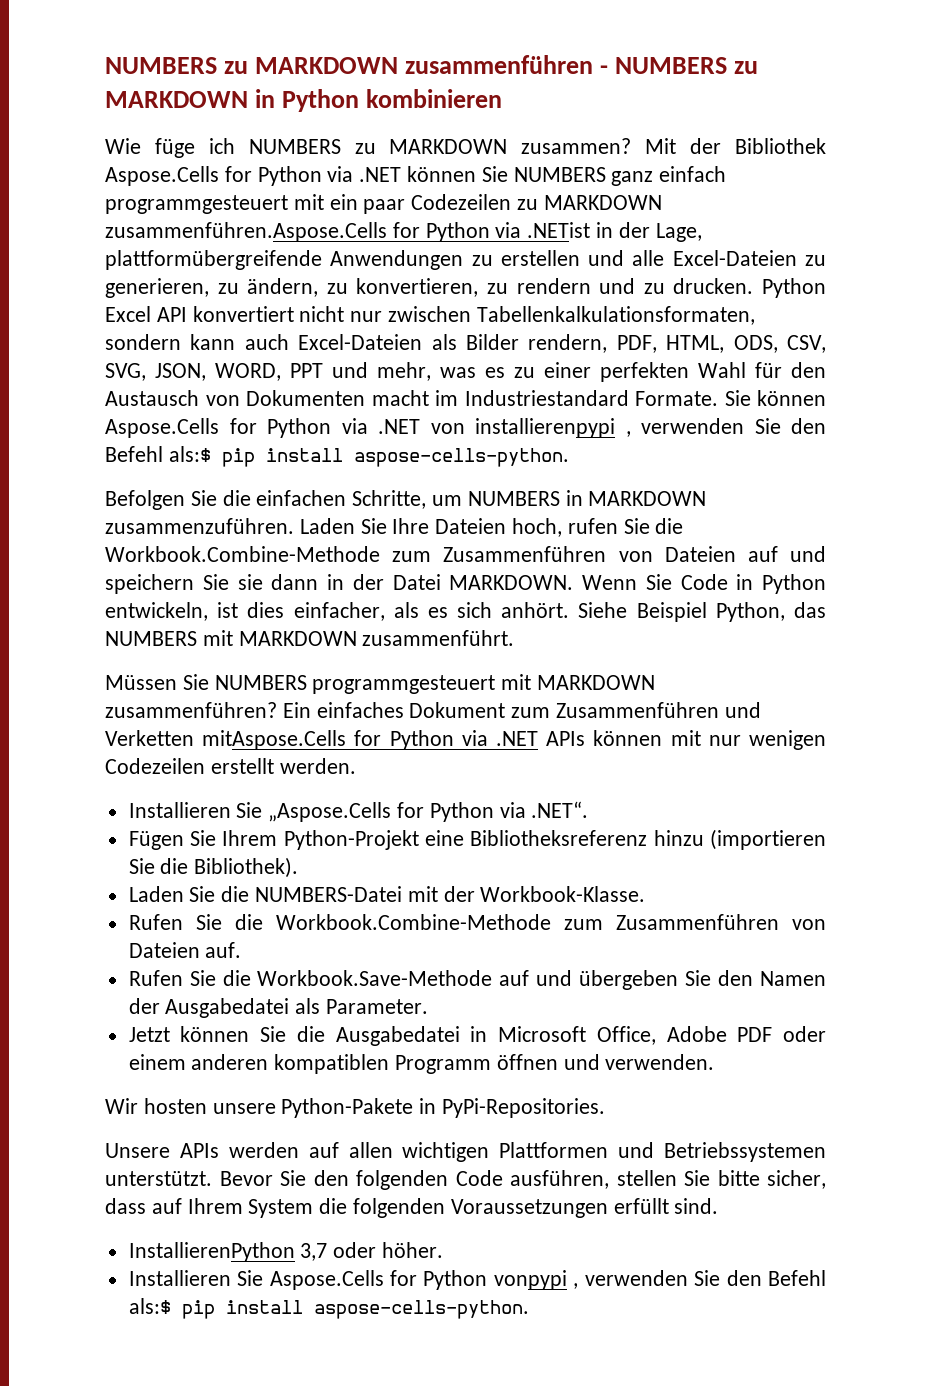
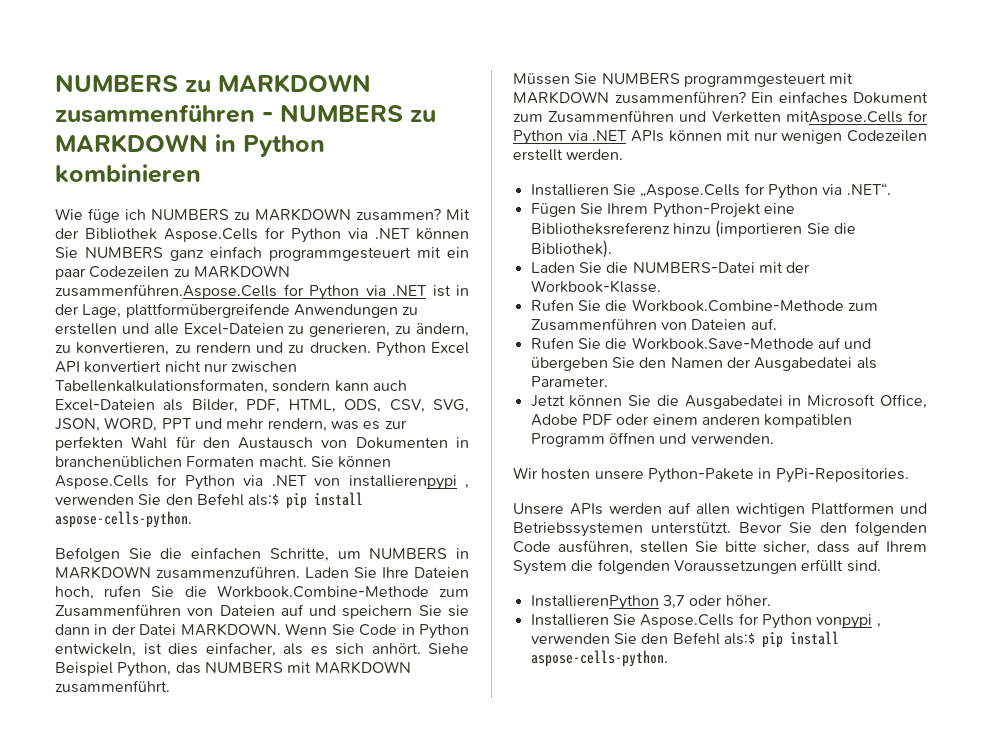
[527,222,591,238] .NETist -> [392,285,451,297] .NET ist
[466,334,608,353] Bilder rendern, -> [191,399,238,413] Bilder,
[377,362,591,381] mehr, was es zu einer -> [226,418,407,432] mehr rendern, was es zur
[371,390,718,406] macht im Industriestandard Formate. -> [455,437,469,448] [55,456,307,468] in branchenüblichen Formaten macht.

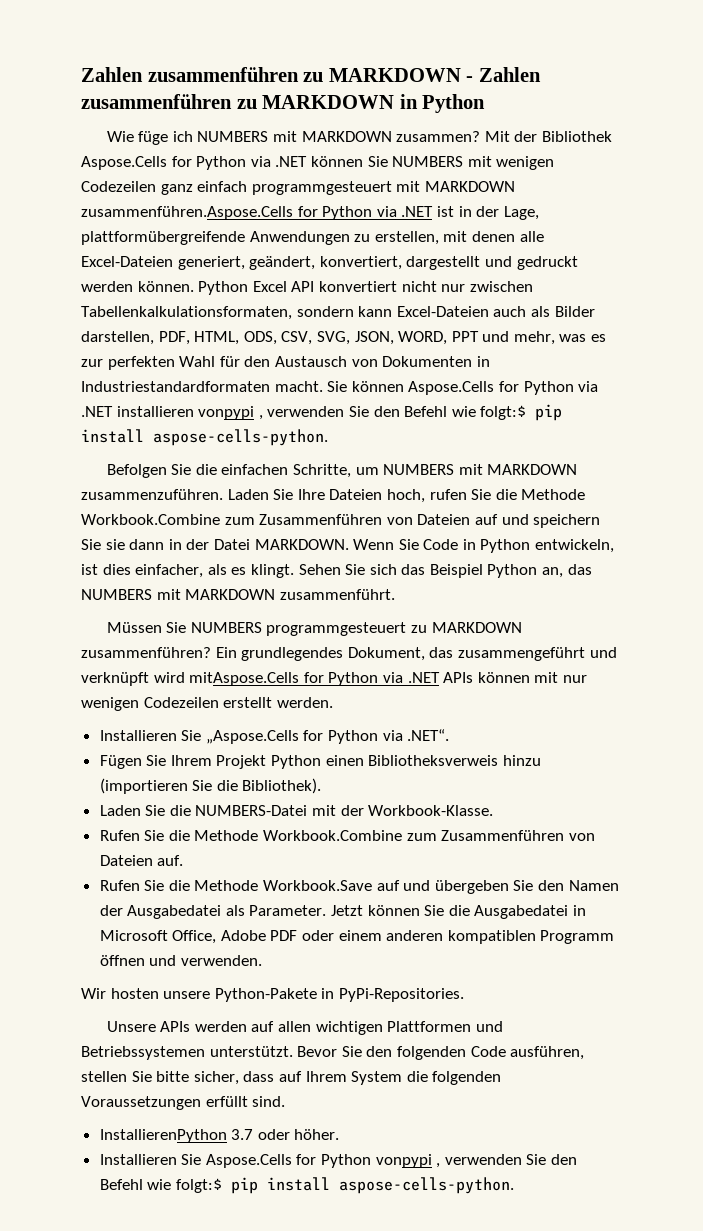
[55,74,371,93] [55,104,403,123] NUMBERS zu MARKDOWN zusammenführen - NUMBERS -> [81,67,541,82] [81,94,232,109] Zahlen zusammenführen zu MARKDOWN - Zahlen zusammenführen
[55,164,201,183] kombinieren -> (486, 103) none
[234,212,250,220] zu -> [273,131,298,142] mit
(163, 252) none -> [467,156,555,170] [81,181,156,192] mit wenigen Codezeilen
[447,247,469,258] [55,266,190,280] ein paar Codezeilen zu -> (421, 186) none
[55,323,469,337] [55,342,371,356] erstellen und alle Excel-Dateien zu generieren, zu ändern, zu konvertieren, zu rendern und zu drucken. -> [374,231,544,245] [81,256,578,270] [81,281,194,292] erstellen, mit denen alle Excel-Dateien generiert, geändert, konvertiert, dargestellt und gedruckt werden können.
[372,380,407,391] [55,399,238,413] auch Excel-Dateien als Bilder, -> [396,306,595,317] [81,331,154,345] Excel-Dateien auch als Bilder darstellen,
[226,418,327,432] mehr rendern, -> [513,331,555,345] mehr,
[55,456,255,468] branchenüblichen Formaten -> [81,381,270,392] Industriestandardformaten
[314,475,469,490] [55,493,280,506] von installierenpypi , verwenden Sie den Befehl als:$ -> [116,405,527,420] installieren vonpypi , verwenden Sie den Befehl wie folgt:$
[456,548,470,559] in -> [458,464,483,475] mit
[216,585,429,598] Workbook.Combine-Methode -> [521,489,586,500] [81,514,220,525] Methode Workbook.Combine
[335,643,469,655] [55,662,172,677] sich anhört. Siehe Beispiel Python, -> [250,564,564,578] klingt. Sehen Sie sich das Beispiel Python an,
[829,73,854,84] mit -> [411,625,428,633] zu
[778,91,928,104] [513,110,781,123] einfaches Dokument zum Zusammenführen und Verketten -> [241,647,617,661] [81,672,185,686] grundlegendes Dokument, das zusammengeführt und verknüpft wird
[652,203,795,218] [530,222,670,235] Python-Projekt eine Bibliotheksreferenz -> [216,755,499,769] Projekt Python einen Bibliotheksverweis
[631,299,844,312] Workbook.Combine-Methode -> [194,830,403,841] Methode Workbook.Combine
[631,337,814,350] Workbook.Save-Methode -> [194,880,373,891] Methode Workbook.Save
(608, 381) // -> (327, 910) none
[662,595,685,609] 3,7 -> [231,1129,254,1140] 3.7
[723,633,755,645] als:$ -> [147,1178,222,1193] wie folgt:$

